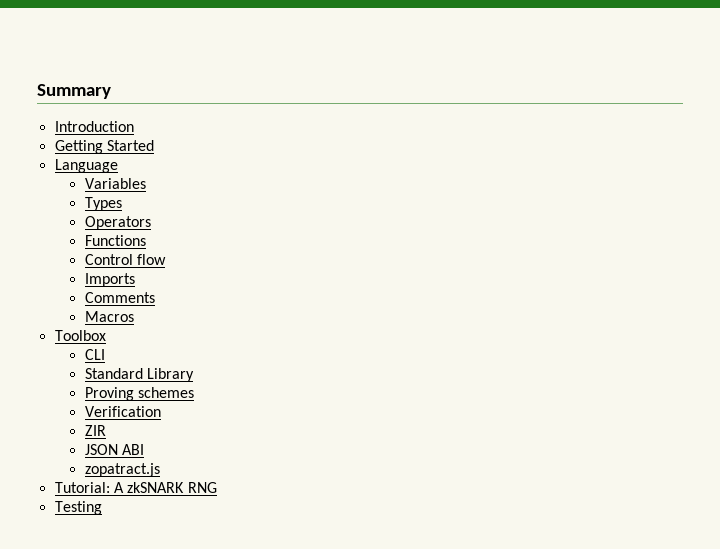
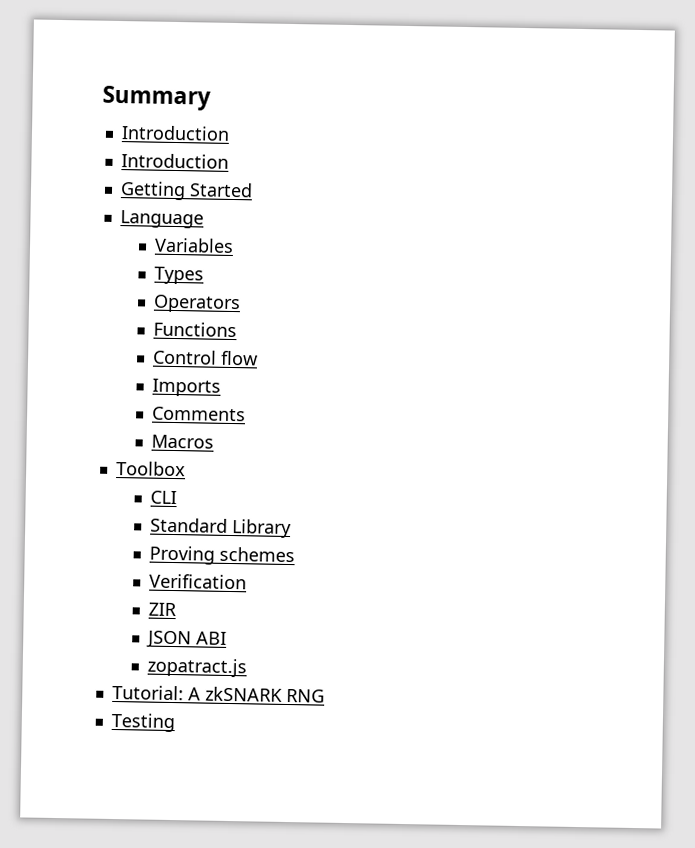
(134, 126) none -> [120,153,229,169] // Introduction

